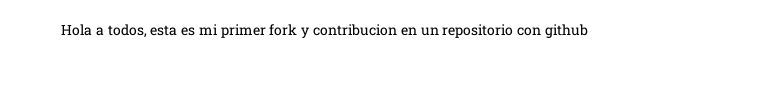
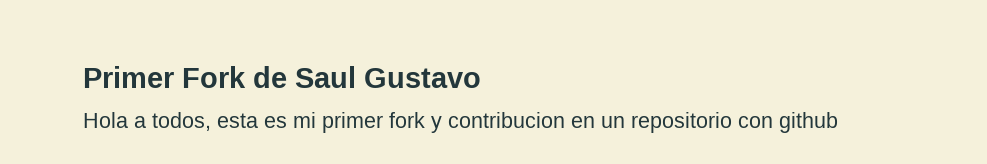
(61, 30) none -> [83,66,481,88] Primer Fork de Saul Gustavo //

